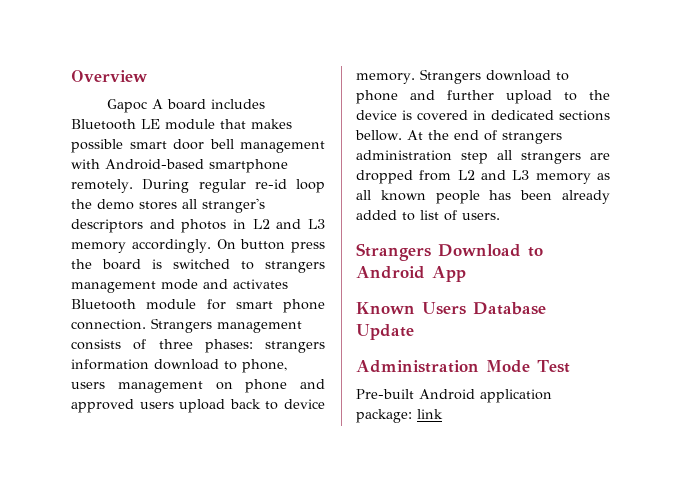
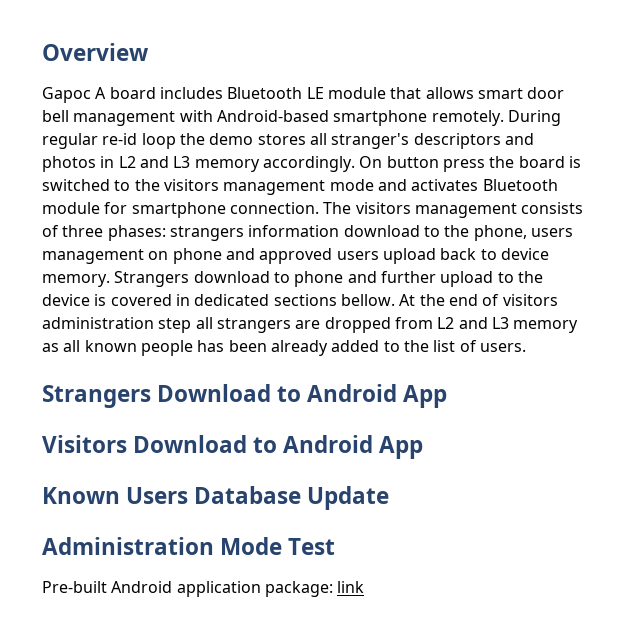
[251,119,292,129] [71,139,123,153] makes possible -> [425,87,474,99] allows
[265,261,325,273] strangers -> [134,179,219,191] the visitors
[235,299,325,313] [71,318,212,333] smart phone connection. Strangers -> [131,202,411,218] smartphone connection. The visitors
(237, 365) none -> [444,225,470,237] the
[501,132,562,144] strangers -> [502,294,558,306] visitors
(415, 216) none -> [403,340,429,352] the
(466, 274) none -> [42,435,424,459] // Visitors Download to Android App

